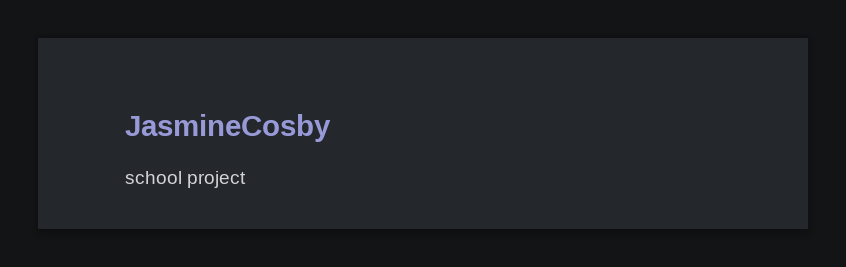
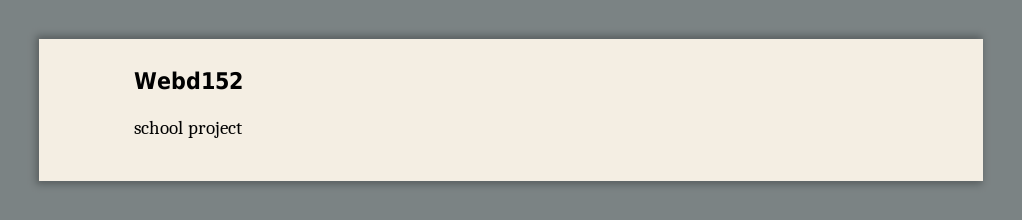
[125,114,331,142] JasmineCosby -> [134,71,243,90] Webd152

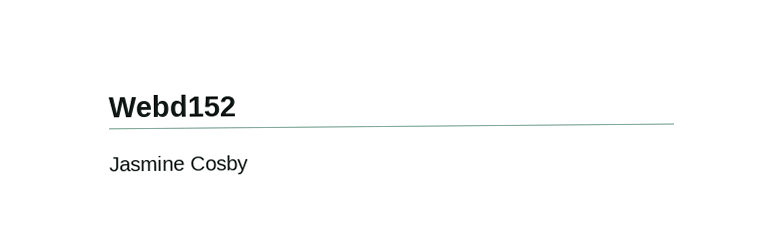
[134,120,244,138] school project -> [109,155,249,175] Jasmine Cosby

